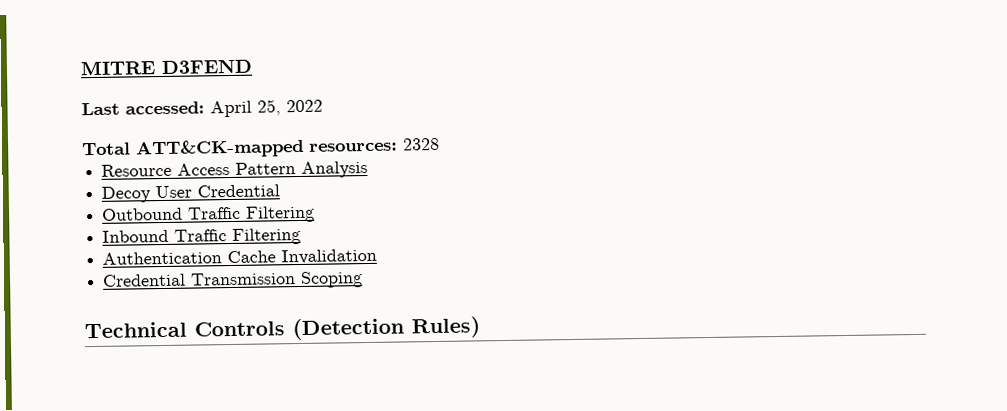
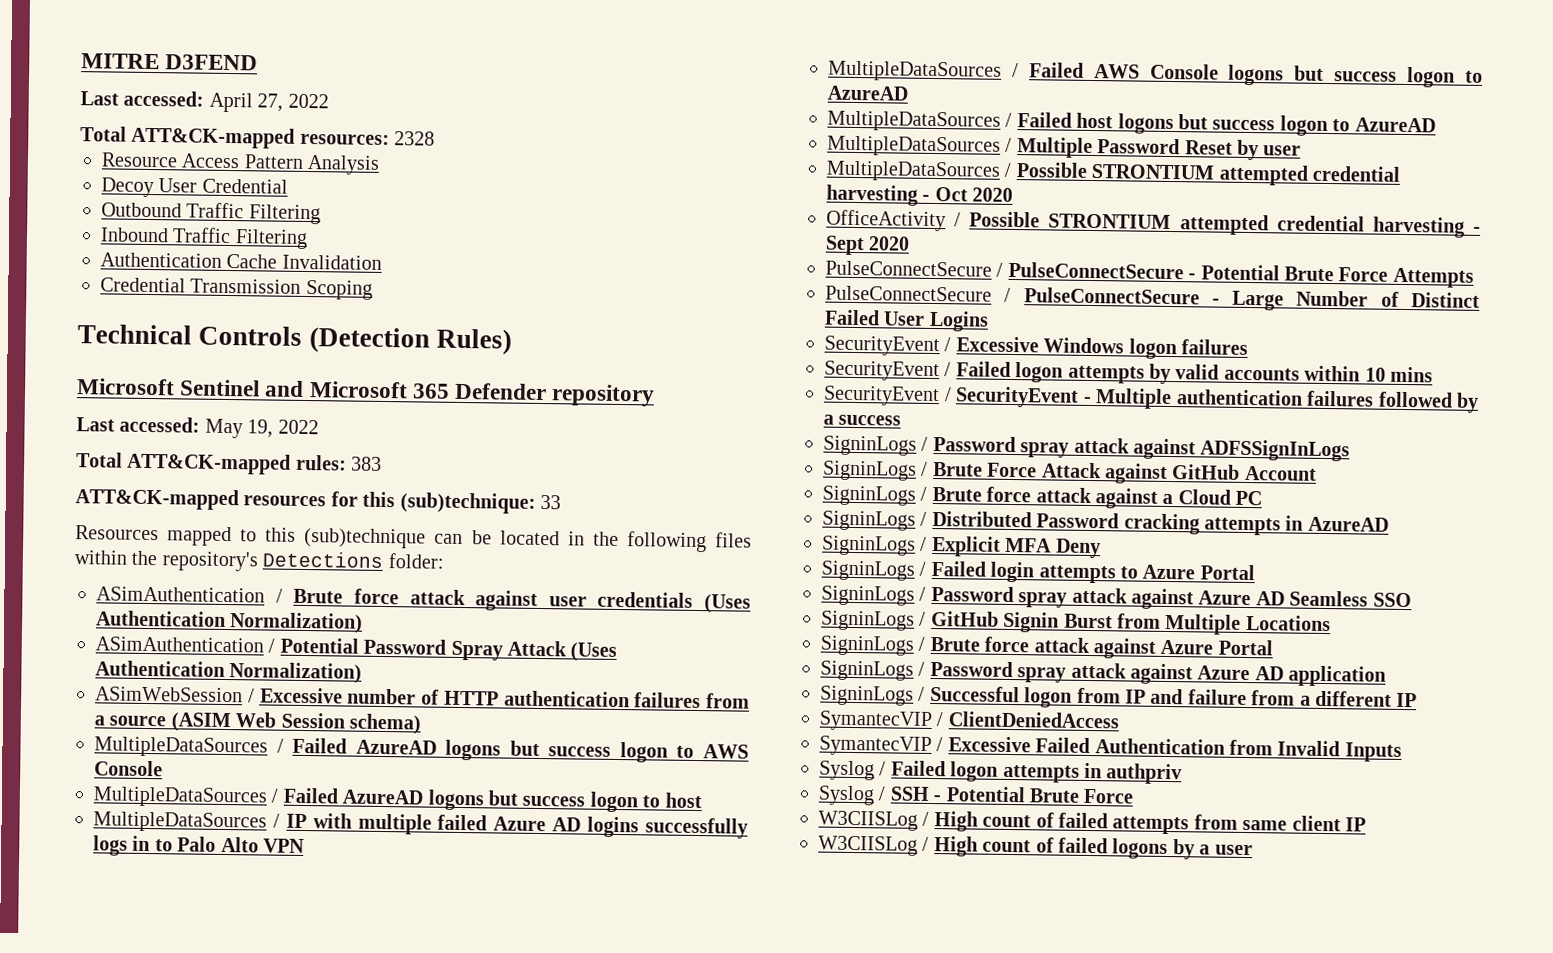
[257,99,281,116] 25, -> [257,93,284,112] 27,
(480, 327) none -> [76,378,656,407] [76,416,319,439] [76,452,383,475] [75,488,561,514] [75,525,753,553] [74,550,444,572] [96,586,751,614] [96,610,364,634] [95,636,618,662] [95,660,363,684] [95,686,750,709] [94,712,421,735] [94,736,749,763] [94,760,163,777] [93,786,702,813] [93,811,749,839] [93,835,305,856] [828,60,1483,88] [827,85,908,101] [827,110,1436,136] [827,135,1302,161] [826,160,1400,186] [826,184,1014,206] [826,209,1481,238] [825,235,911,256] [825,260,1474,288] [825,285,1480,311] [824,309,989,332] [824,335,1248,360] [824,360,1433,385] [823,385,1479,413] [823,414,902,426] [823,435,1351,462] [822,460,1317,484] [822,485,1263,509] [822,510,1389,536] [822,535,1101,559] [821,560,1255,584] [821,585,1412,610] [821,610,1331,635] [820,635,1273,659] [820,660,1387,687] [820,685,1418,708] [819,710,1120,731] [819,735,1402,762] [819,760,1183,785] [818,785,1135,806] [818,810,1366,835] [818,835,1253,860] // Microsoft Sentinel and Microsoft 365 Defender repository // Last accessed: May 19, 2022 // Total ATT&CK-mapped rules: 383 // ATT&CK-mapped resources for this (sub)technique: 33 // Resources mapped to this (sub)technique can be located in the following files within the repository's Detections folder: // ASimAuthentication / Brute force attack against user credentials (Uses Authentication Normalization) // ASimAuthentication / Potential Password Spray Attack (Uses Authentication Normalization) // ASimWebSession / Excessive number of HTTP authentication failures from a source (ASIM Web Session schema) // MultipleDataSources / Failed AzureAD logons but success logon to AWS Console // MultipleDataSources / Failed AzureAD logons but success logon to host // MultipleDataSources / IP with multiple failed Azure AD logins successfully logs in to Palo Alto VPN // MultipleDataSources / Failed AWS Console logons but success logon to AzureAD // MultipleDataSources / Failed host logons but success logon to AzureAD // MultipleDataSources / Multiple Password Reset by user // MultipleDataSources / Possible STRONTIUM attempted credential harvesting - Oct 2020 // OfficeActivity / Possible STRONTIUM attempted credential harvesting - Sept 2020 // PulseConnectSecure / PulseConnectSecure - Potential Brute Force Attempts // PulseConnectSecure / PulseConnectSecure - Large Number of Distinct Failed User Logins // SecurityEvent / Excessive Windows logon failures // SecurityEvent / Failed logon attempts by valid accounts within 10 mins // SecurityEvent / SecurityEvent - Multiple authentication failures followed by a success // SigninLogs / Password spray attack against ADFSSignInLogs // SigninLogs / Brute Force Attack against GitHub Account // SigninLogs / Brute force attack against a Cloud PC // SigninLogs / Distributed Password cracking attempts in AzureAD // SigninLogs / Explicit MFA Deny // SigninLogs / Failed login attempts to Azure Portal // SigninLogs / Password spray attack against Azure AD Seamless SSO // SigninLogs / GitHub Signin Burst from Multiple Locations // SigninLogs / Brute force attack against Azure Portal // SigninLogs / Password spray attack against Azure AD application // SigninLogs / Successful logon from IP and failure from a different IP // SymantecVIP / ClientDeniedAccess // SymantecVIP / Excessive Failed Authentication from Invalid Inputs // Syslog / Failed logon attempts in authpriv // Syslog / SSH - Potential Brute Force // W3CIISLog / High count of failed attempts from same client IP // W3CIISLog / High count of failed logons by a user

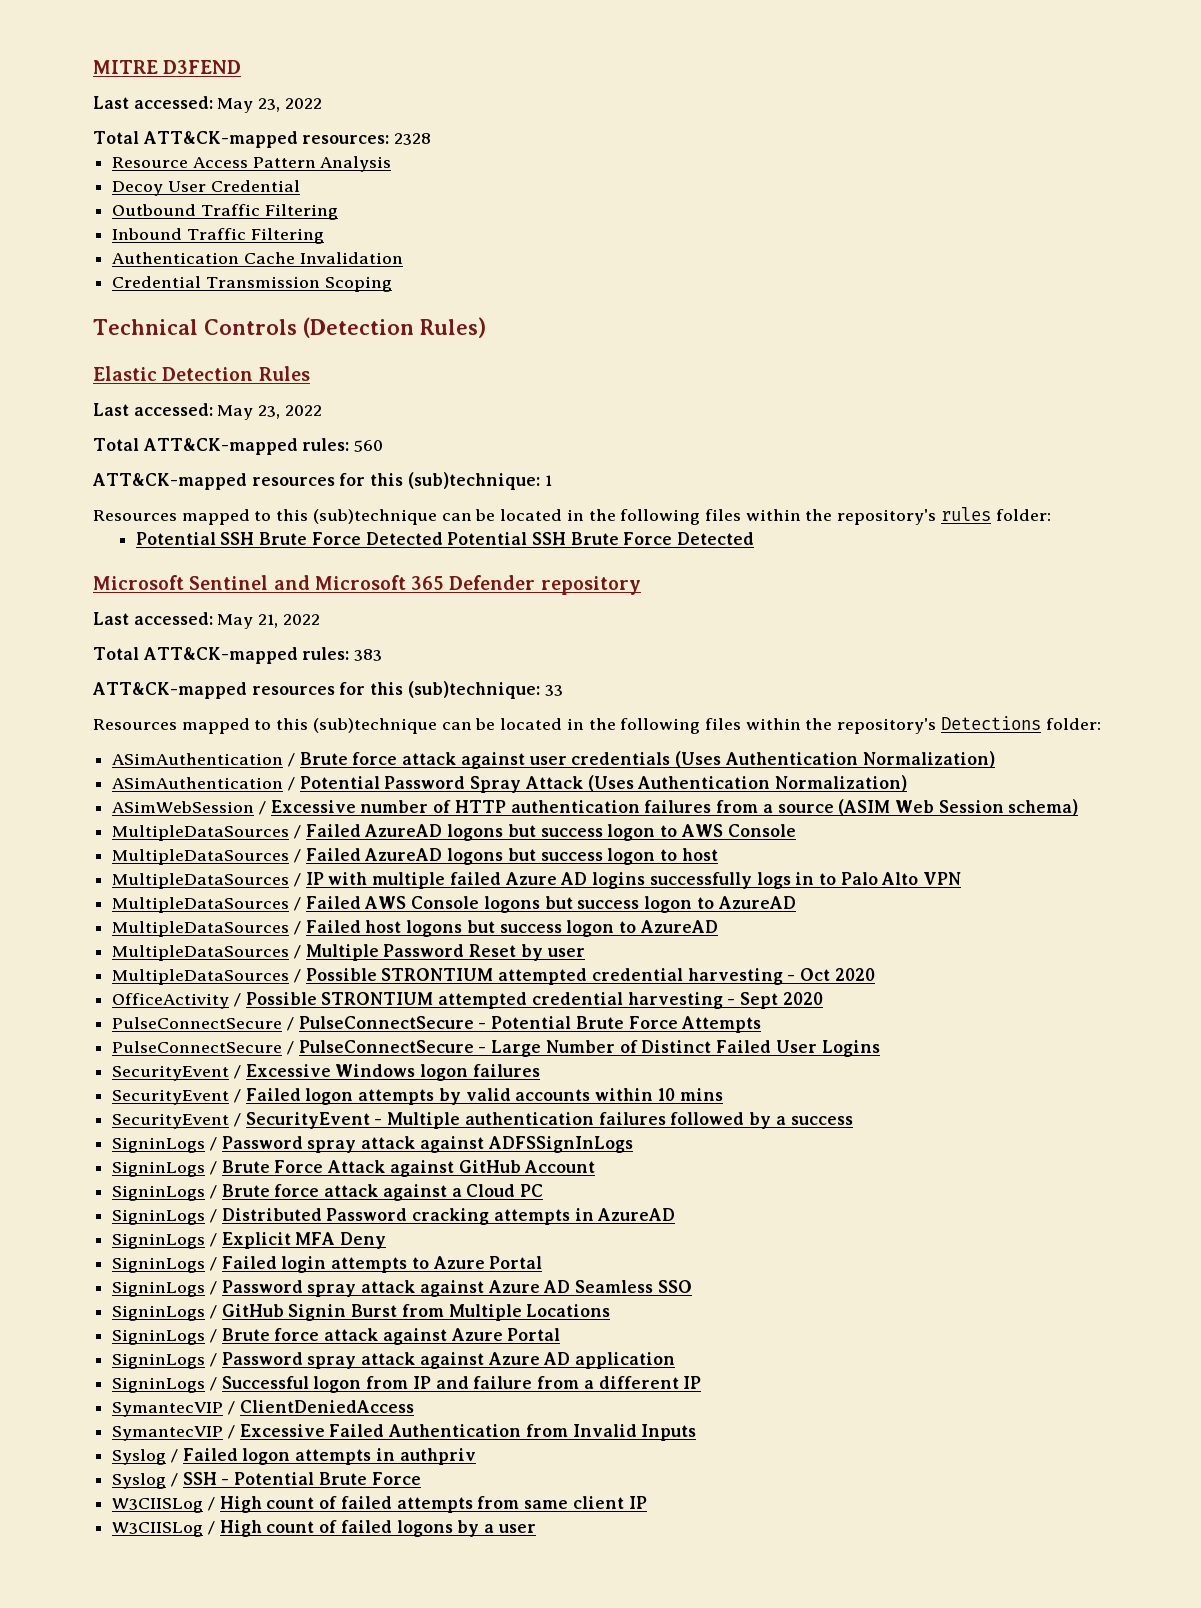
[208,92,284,113] April 27, -> [217,98,281,113] May 23,
(512, 341) none -> [93,366,310,381] [93,403,322,420] [93,438,384,455] [92,472,552,490] [93,507,1051,525] [135,532,755,545] // Elastic Detection Rules // Last accessed: May 23, 2022 // Total ATT&CK-mapped rules: 560 // ATT&CK-mapped resources for this (sub)technique: 1 // Resources mapped to this (sub)technique can be located in the following files within the repository's rules folder: // Potential SSH Brute Force Detected Potential SSH Brute Force Detected
[247,419,274,438] 19, -> [258,614,279,628] 21,

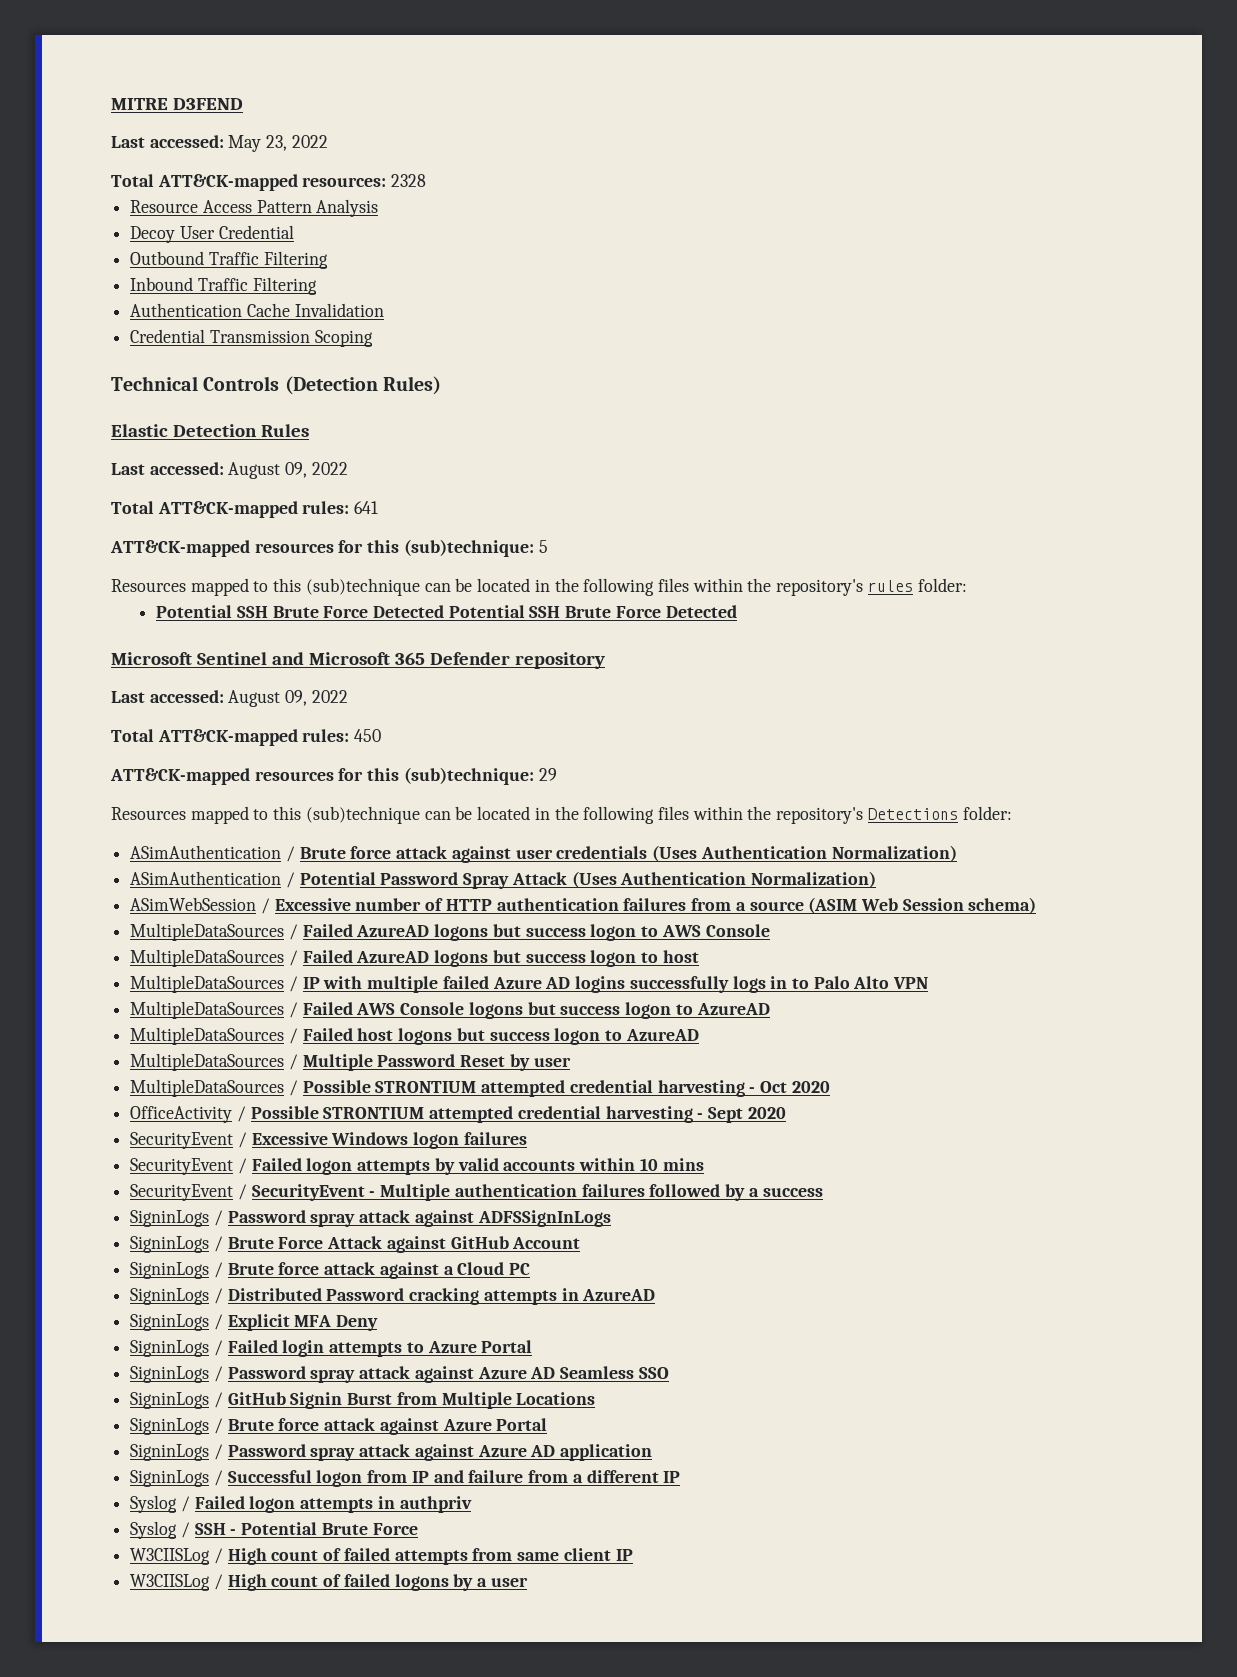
[217,405,322,420] [93,438,384,455] [92,472,552,490] May 23, 2022 // Total ATT&CK-mapped rules: 560 // ATT&CK-mapped resources for this (sub)technique: 1 -> [228,462,348,479] [111,501,379,518] [110,539,548,557] August 09, 2022 // Total ATT&CK-mapped rules: 641 // ATT&CK-mapped resources for this (sub)technique: 5
[217,614,320,629] [93,647,383,664] [92,681,563,699] May 21, 2022 // Total ATT&CK-mapped rules: 383 // ATT&CK-mapped resources for this (sub)technique: 33 -> [228,690,348,707] [111,729,382,746] [110,767,557,785] August 09, 2022 // Total ATT&CK-mapped rules: 450 // ATT&CK-mapped resources for this (sub)technique: 29
[112,1016,762,1033] [112,1040,880,1057] // PulseConnectSecure / PulseConnectSecure - Potential Brute Force Attempts // PulseConnectSecure / PulseConnectSecure - Large Number of Distinct Failed User Logins -> (786, 1113) none
[112,1400,414,1417] [112,1424,697,1441] // SymantecVIP / ClientDeniedAccess // SymantecVIP / Excessive Failed Authentication from Invalid Inputs -> (681, 1477) none

